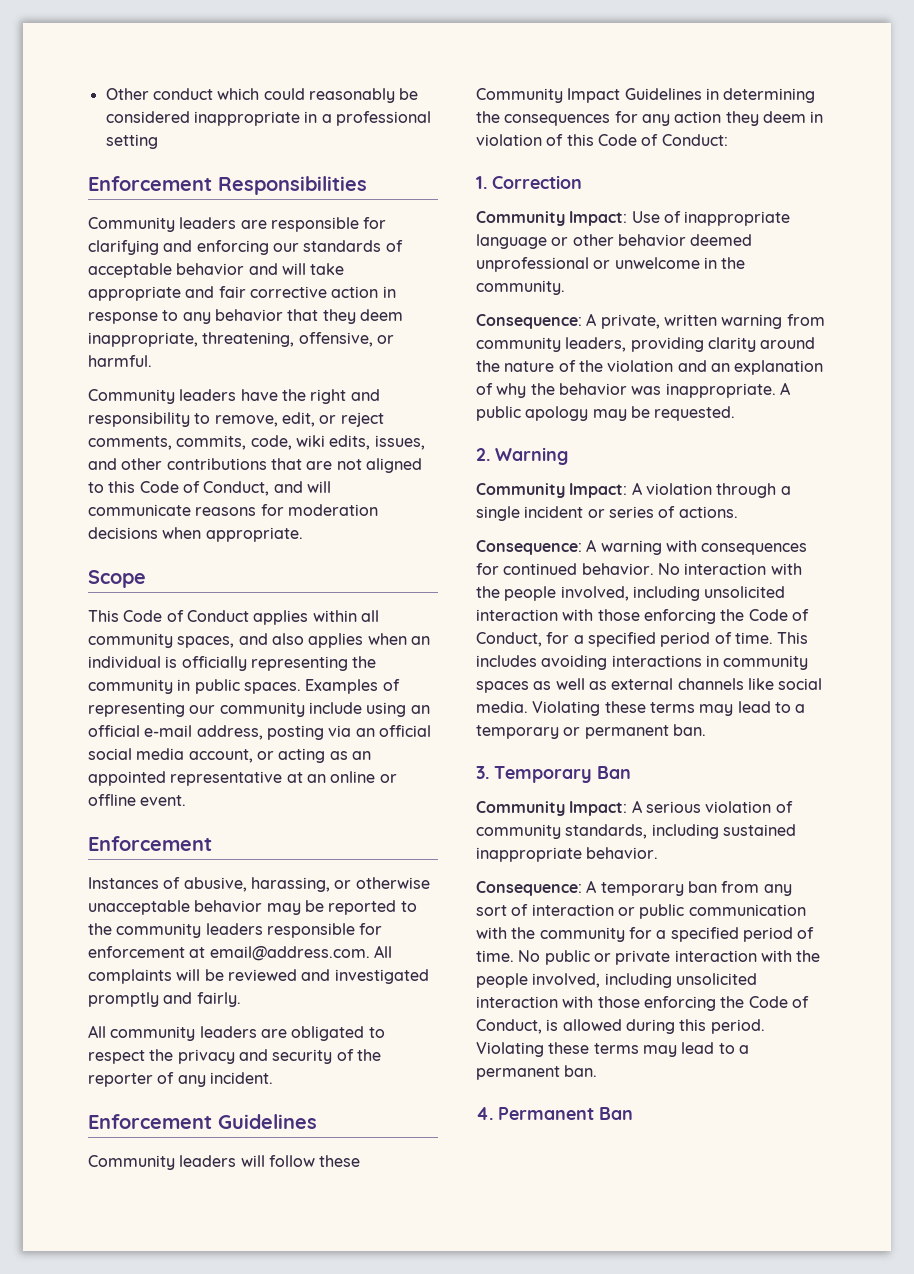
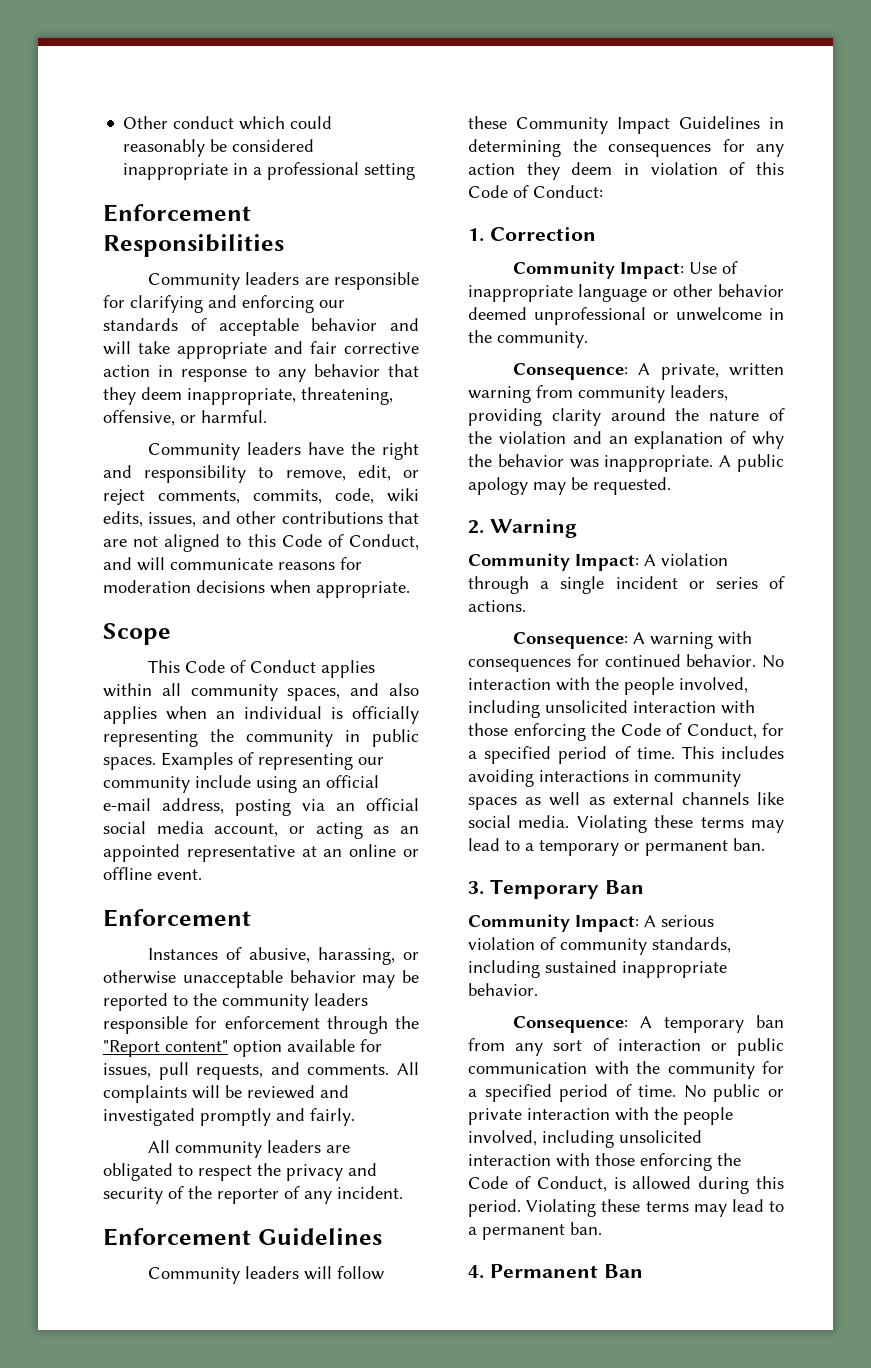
[189,946,370,961] at email@address.com. -> [326,1016,419,1034] [103,1039,382,1057] [103,1062,390,1080] through the "Report content" option available for issues, pull requests, and comments.

